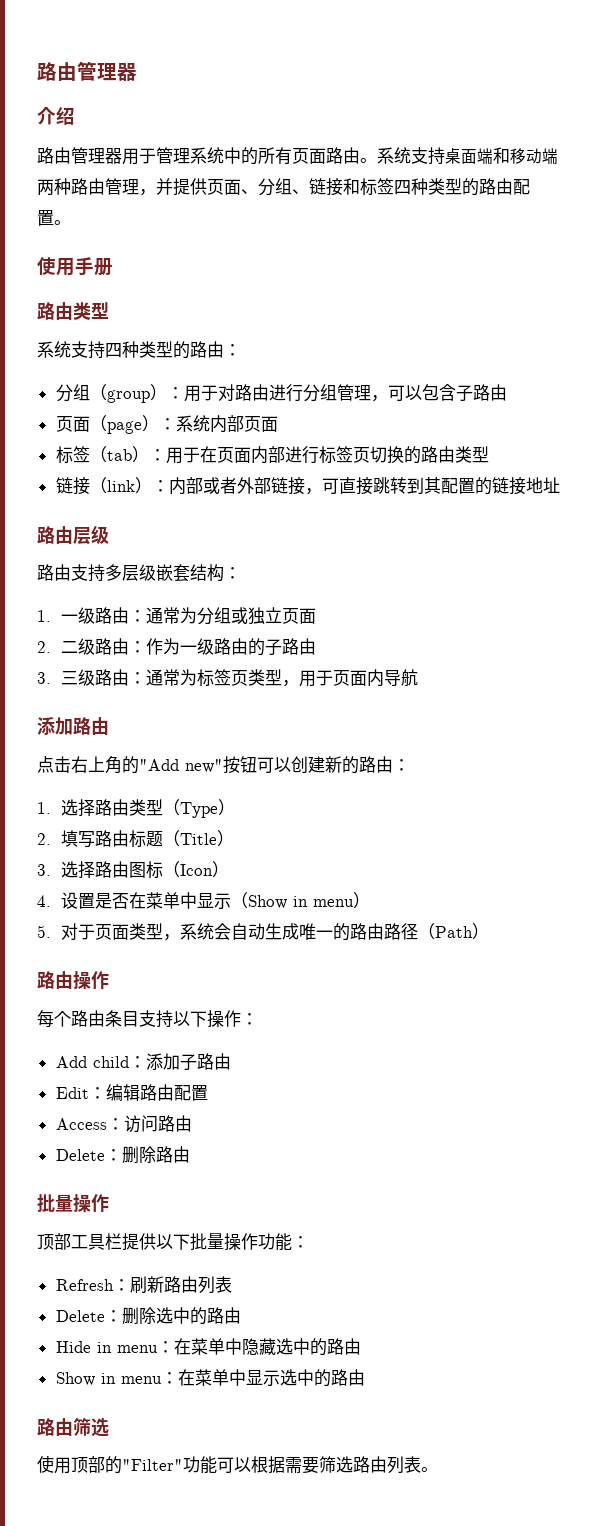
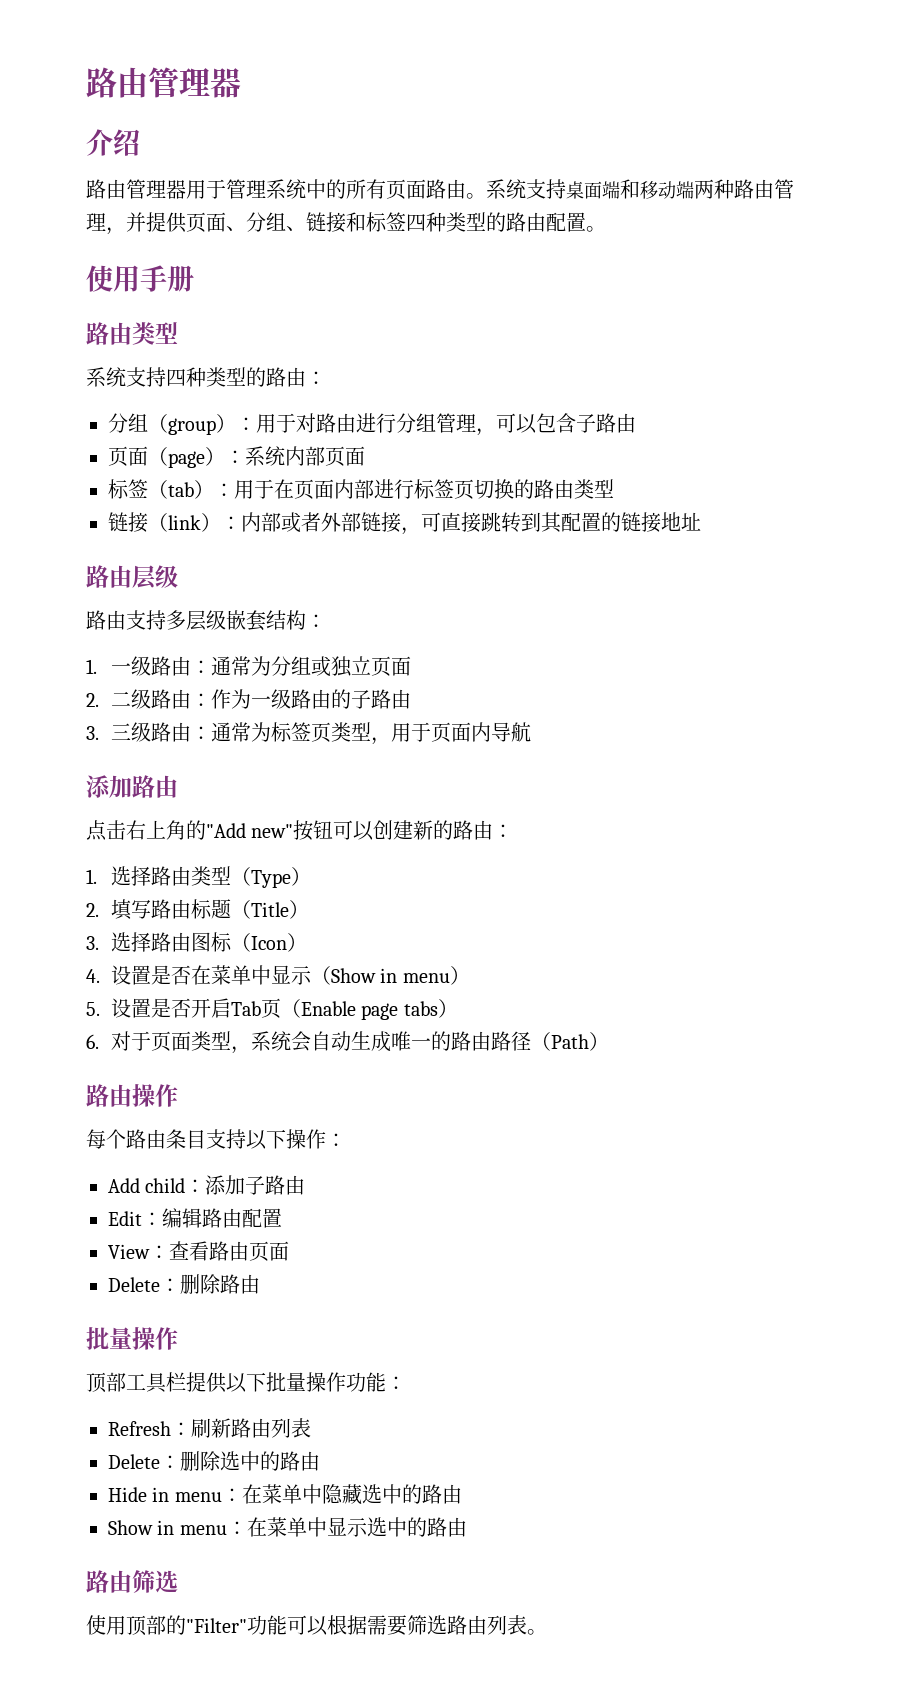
(51, 931) none -> [110,998,458,1020] [86,1034,99,1049] 设置是否开启Tab页（Enable page tabs） // 6.
[55,1115,192,1133] Access：访问路由 -> [108,1241,289,1261] View：查看路由页面

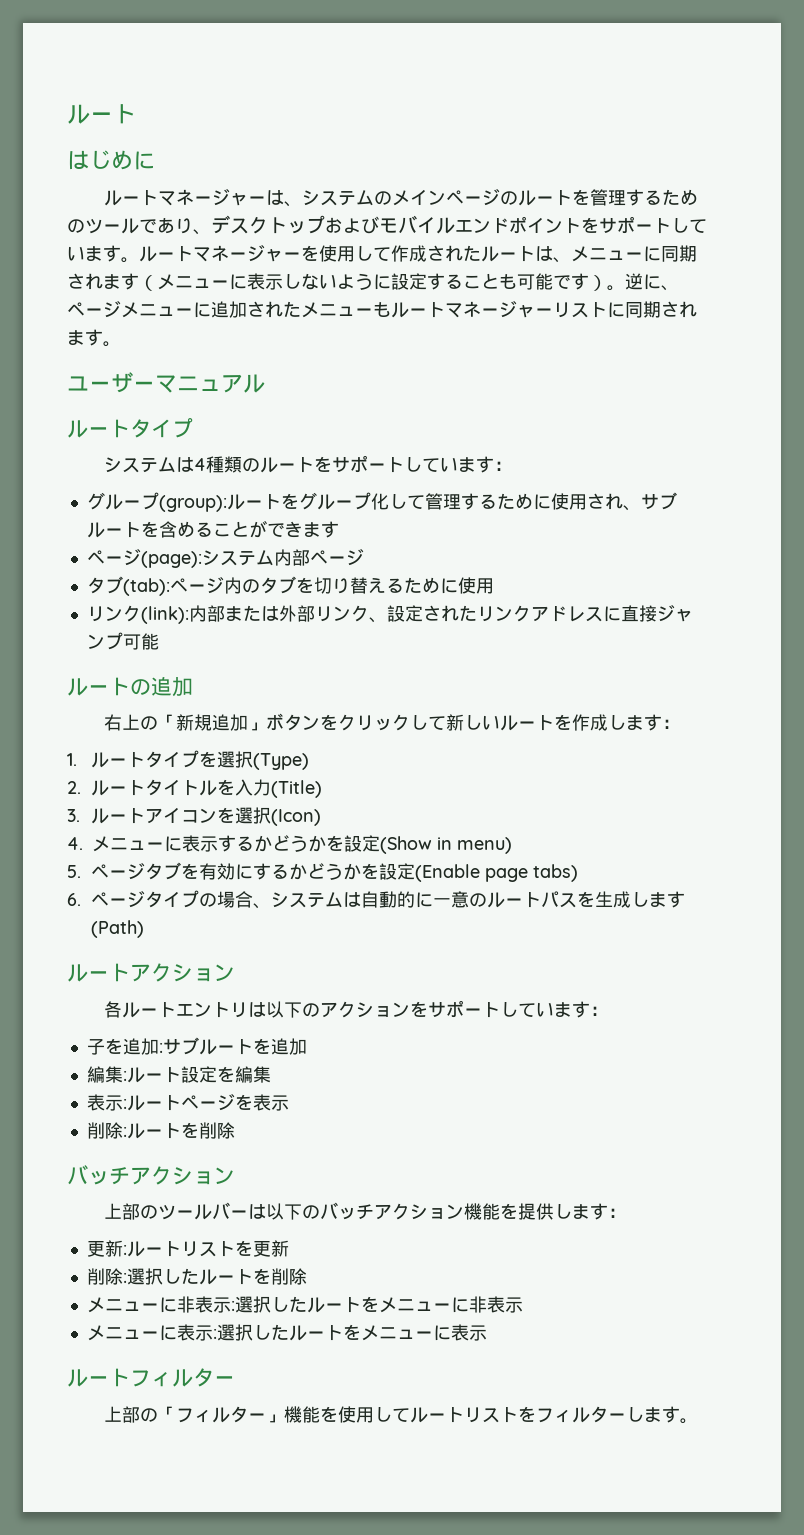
[86,67,241,98] [86,129,140,156] [86,179,794,199] [86,212,606,235] [86,265,194,292] [86,322,178,345] [86,367,326,387] [108,413,636,436] [108,446,365,468] [108,479,614,499] [108,512,701,535] [86,565,178,589] [86,610,326,631] [86,656,411,677] [86,689,411,709] [86,722,531,745] [86,775,178,798] [86,820,514,841] [86,866,311,888] [86,899,309,920] [86,932,307,952] [86,965,470,985] [86,998,458,1020] [86,1031,609,1054] [86,1084,178,1107] [86,1129,346,1150] [108,1175,306,1195] [108,1208,282,1228] [108,1241,289,1261] [108,1274,260,1294] [86,1327,178,1350] [86,1372,406,1393] [108,1418,311,1438] [108,1451,320,1471] [108,1484,462,1505] [108,1517,467,1537] [86,1570,178,1593] [86,1615,527,1636] 路由管理器 // 介绍 // 路由管理器用于管理系统中的所有页面路由。系统支持桌面端和移动端两种路由管理，并提供页面、分组、链接和标签四种类型的路由配置。 // 使用手册 // 路由类型 // 系统支持四种类型的路由： // 分组（group）：用于对路由进行分组管理，可以包含子路由 // 页面（page）：系统内部页面 // 标签（tab）：用于在页面内部进行标签页切换的路由类型 // 链接（link）：内部或者外部链接，可直接跳转到其配置的链接地址 // 路由层级 // 路由支持多层级嵌套结构： // 1.一级路由：通常为分组或独立页面 // 2.二级路由：作为一级路由的子路由 // 3.三级路由：通常为标签页类型，用于页面内导航 // 添加路由 // 点击右上角的"Add new"按钮可以创建新的路由： // 1.选择路由类型（Type） // 2.填写路由标题（Title） // 3.选择路由图标（Icon） // 4.设置是否在菜单中显示（Show in menu） // 5.设置是否开启Tab页（Enable page tabs） // 6.对于页面类型，系统会自动生成唯一的路由路径（Path） // 路由操作 // 每个路由条目支持以下操作： // Add child：添加子路由 // Edit：编辑路由配置 // View：查看路由页面 // Delete：删除路由 // 批量操作 // 顶部工具栏提供以下批量操作功能： // Refresh：刷新路由列表 // Delete：删除选中的路由 // Hide in menu：在菜单中隐藏选中的路由 // Show in menu：在菜单中显示选中的路由 // 路由筛选 // 使用顶部的"Filter"功能可以根据需要筛选路由列表 -> [67,104,136,124] [67,150,155,170] [104,189,699,207] [67,215,707,235] [67,245,697,263] [67,273,679,291] [67,301,697,318] [67,329,121,347] [67,372,265,393] [67,418,193,438] [104,455,513,473] [86,492,677,512] [86,520,339,538] [86,549,364,568] [86,576,494,596] [86,605,693,624] [86,632,159,650] [67,676,193,697] [104,713,681,731] [67,750,309,770] [67,779,322,798] [67,807,321,826] [67,835,512,854] [67,862,578,882] [67,890,685,909] [90,920,144,938] [67,963,235,982] [104,1000,609,1018] [86,1037,307,1055] [86,1066,271,1083] [86,1094,289,1111] [86,1122,235,1139] [67,1165,235,1185] [104,1202,627,1220] [86,1240,289,1257] [86,1268,307,1285] [86,1296,523,1313] [86,1324,487,1341] [67,1368,235,1387] [104,1406,681,1423] ルート // はじめに // ルートマネージャーは、システムのメインページのルートを管理するためのツールであり、デスクトップおよびモバイルエンドポイントをサポートしています。ルートマネージャーを使用して作成されたルートは、メニューに同期されます（メニューに表示しないように設定することも可能です）。逆に、ページメニューに追加されたメニューもルートマネージャーリストに同期されます。 // ユーザーマニュアル // ルートタイプ // システムは4種類のルートをサポートしています： // グループ(group):ルートをグループ化して管理するために使用され、サブルートを含めることができます // ページ(page):システム内部ページ // タブ(tab):ページ内のタブを切り替えるために使用 // リンク(link):内部または外部リンク、設定されたリンクアドレスに直接ジャンプ可能 // ルートの追加 // 右上の「新規追加」ボタンをクリックして新しいルートを作成します： // 1.ルートタイプを選択(Type) // 2.ルートタイトルを入力(Title) // 3.ルートアイコンを選択(Icon) // 4.メニューに表示するかどうかを設定(Show in menu) // 5.ページタブを有効にするかどうかを設定(Enable page tabs) // 6.ページタイプの場合、システムは自動的に一意のルートパスを生成します(Path) // ルートアクション // 各ルートエントリは以下のアクションをサポートしています： // 子を追加:サブルートを追加 // 編集:ルート設定を編集 // 表示:ルートページを表示 // 削除:ルートを削除 // バッチアクション // 上部のツールバーは以下のバッチアクション機能を提供します： // 更新:ルートリストを更新 // 削除:選択したルートを削除 // メニューに非表示:選択したルートをメニューに非表示 // メニューに表示:選択したルートをメニューに表示 // ルートフィルター // 上部の「フィルター」機能を使用してルートリストをフィルターします

